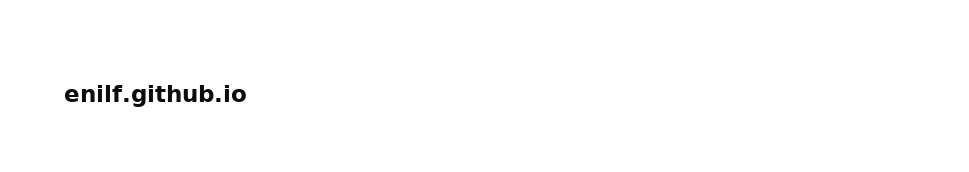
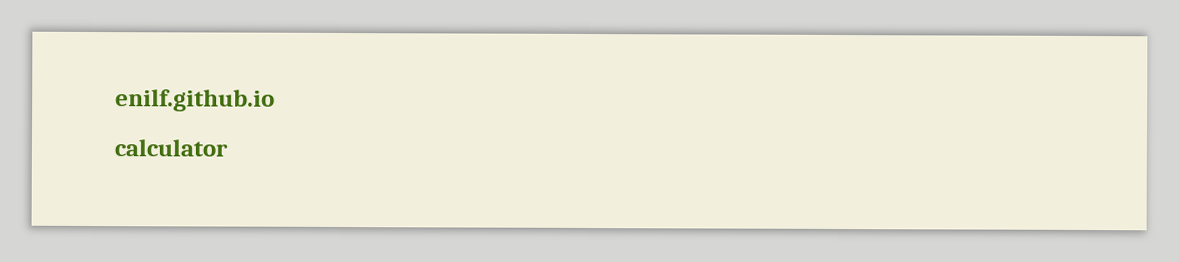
(247, 96) none -> [114,139,228,157] // calculator

